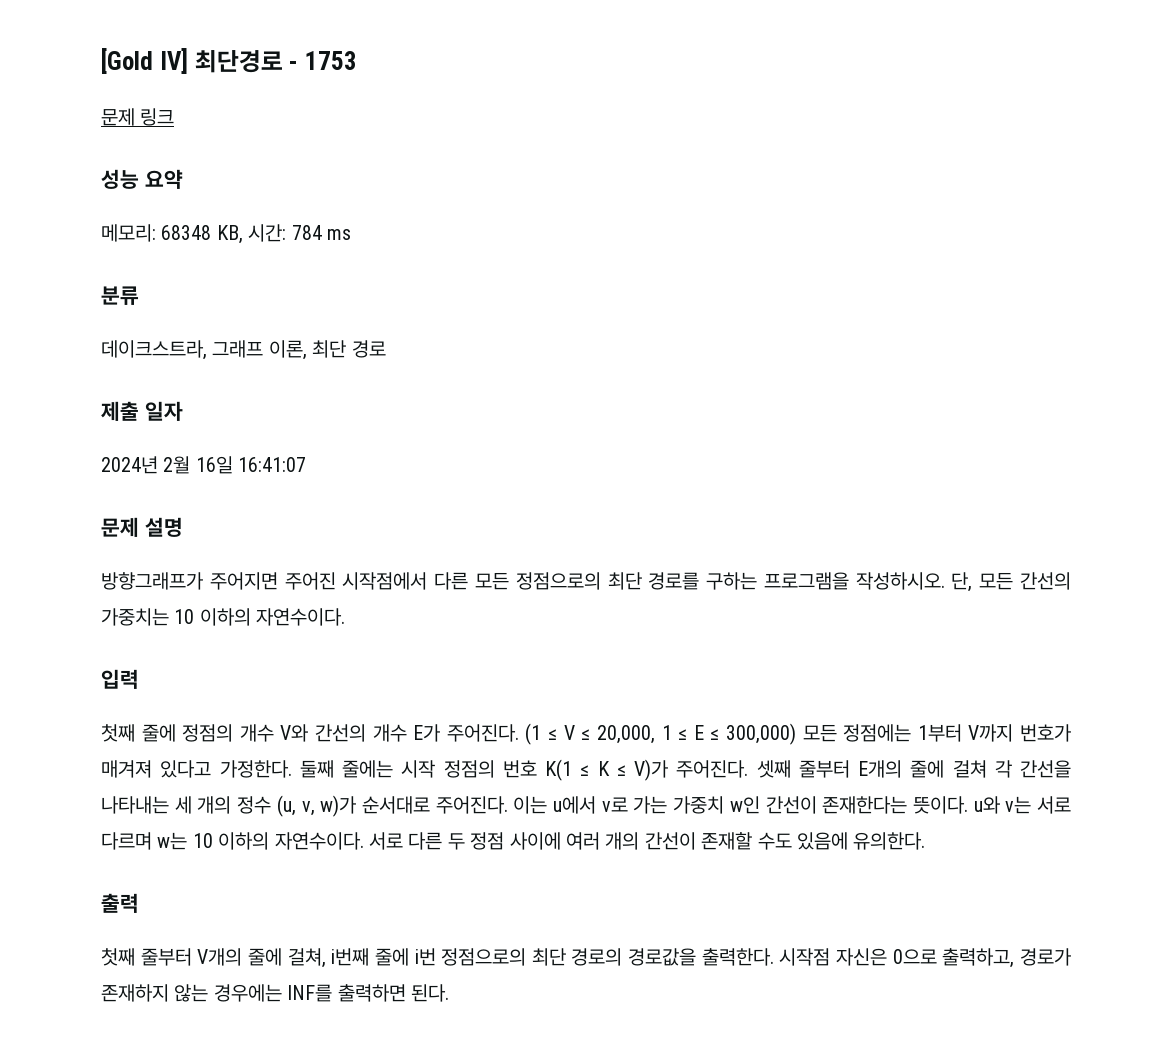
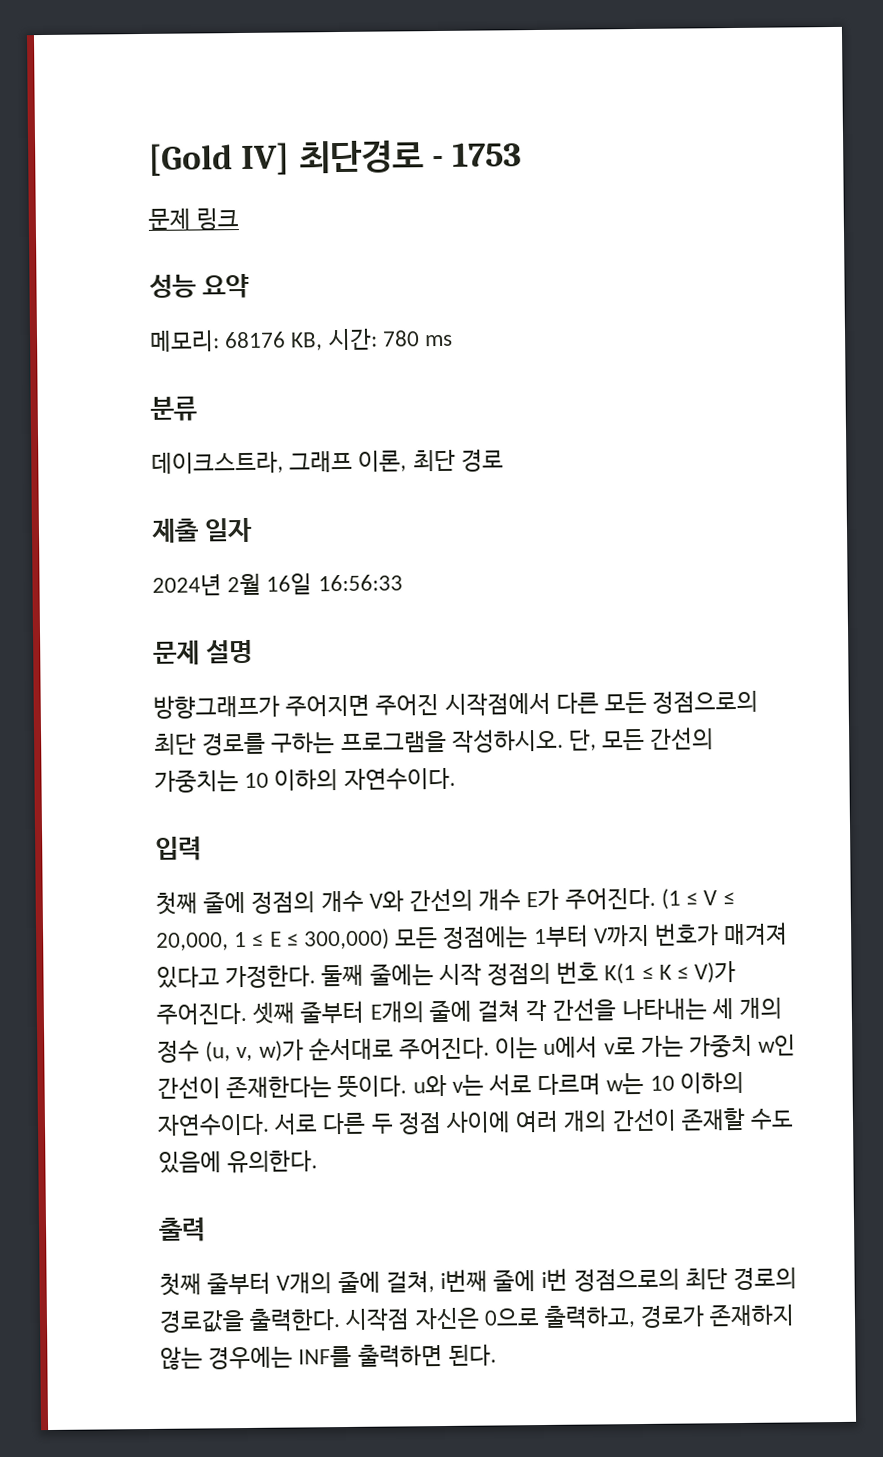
[161,225,212,240] 68348 -> [224,331,287,349] 68176
[291,225,322,240] 784 -> [381,330,420,347] 780
[238,457,307,472] 16:41:07 -> [317,574,403,592] 16:56:33

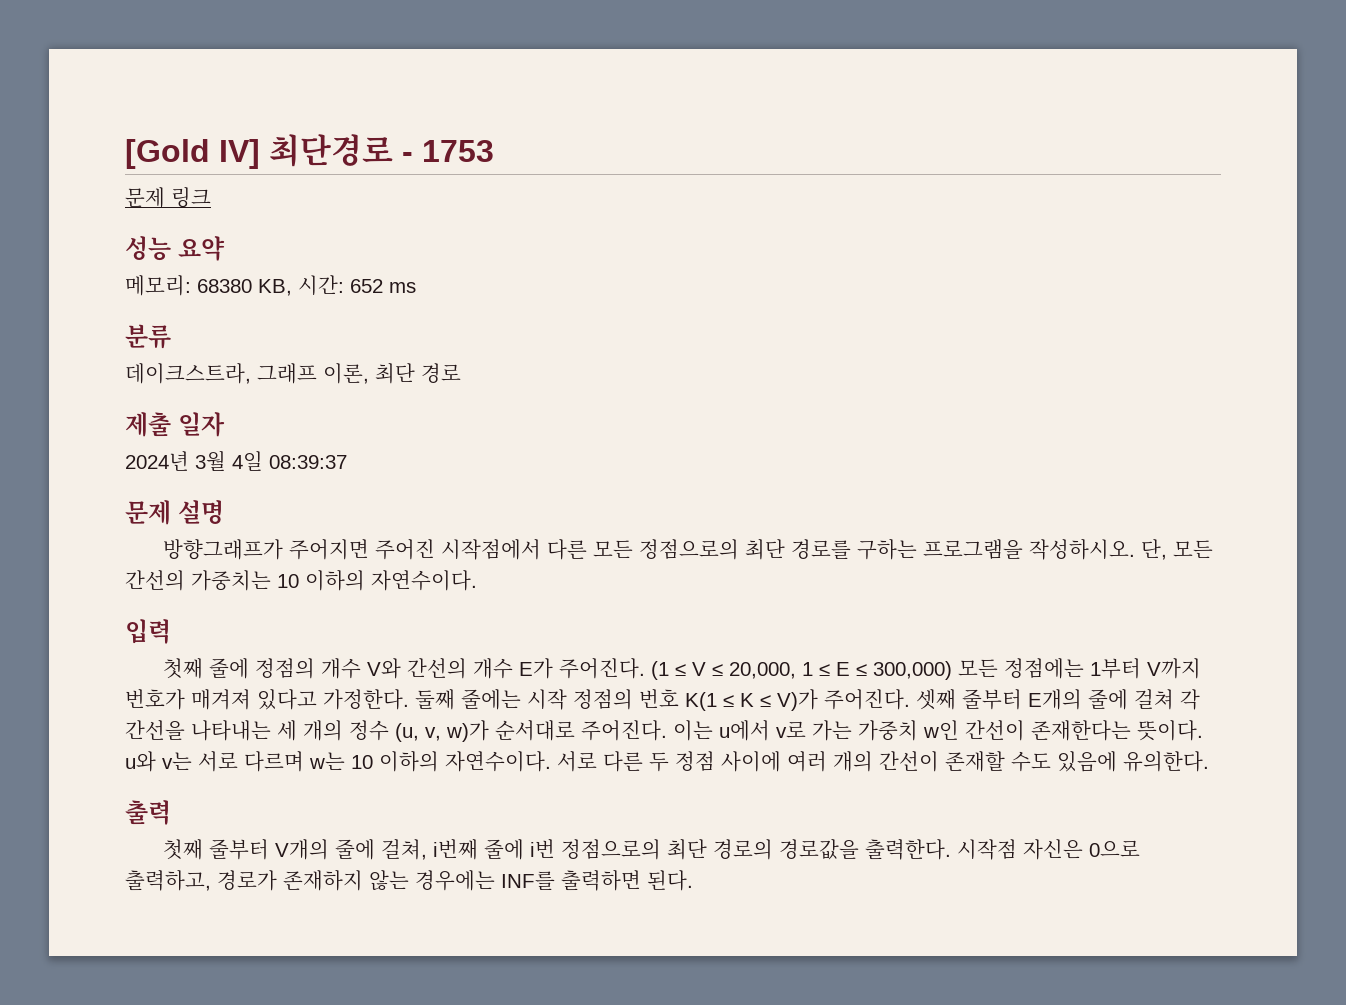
[224,331,287,349] 68176 -> [197,279,252,293] 68380
[381,330,420,347] 780 -> [350,279,383,293] 652
[227,572,403,596] 2월 16일 16:56:33 -> [195,450,347,471] 3월 4일 08:39:37

